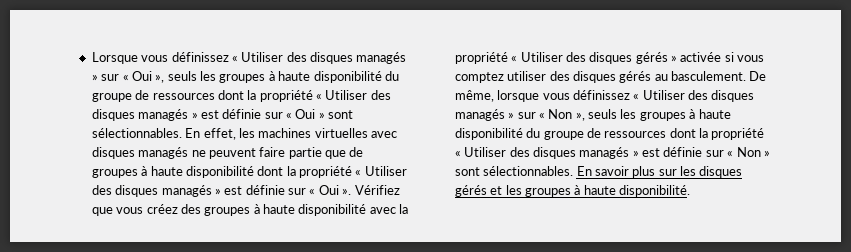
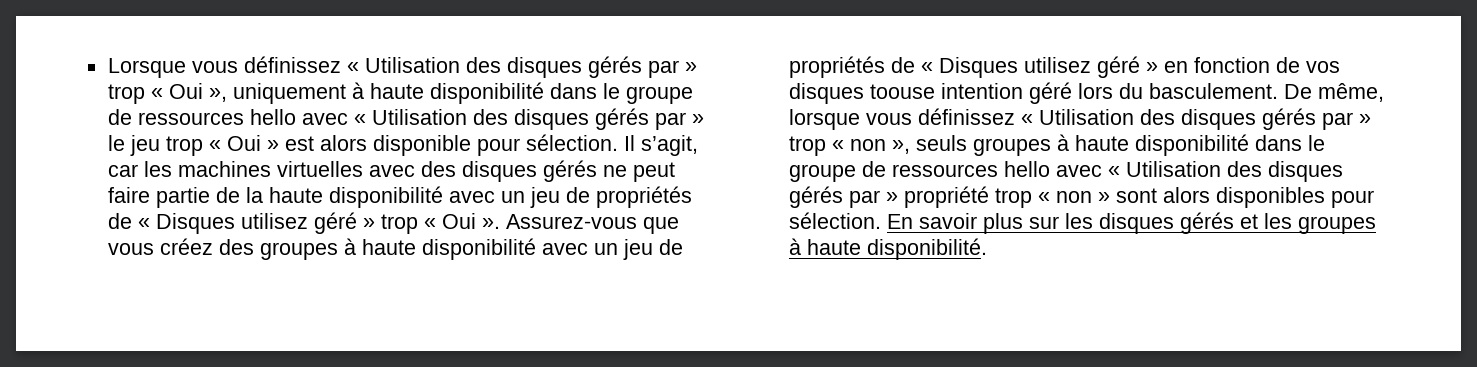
[241,52,407,64] [91,71,399,83] [91,90,391,102] [91,109,354,121] [91,128,397,140] [91,147,364,159] [91,166,407,178] [91,185,306,197] Utiliser des disques managés » sur « Oui », seuls les groupes à haute disponibilité du groupe de ressources dont la propriété « Utiliser des disques managés » est définie sur « Oui » sont sélectionnables. En effet, les machines virtuelles avec disques managés ne peuvent faire partie que de groupes à haute disponibilité dont la propriété « Utiliser des disques managés » est définie sur -> [364,56,697,78] [107,82,693,104] [107,108,704,130] [107,134,698,156] [107,160,675,182] [107,186,692,208] [107,212,418,234] Utilisation des disques gérés par » trop « Oui », uniquement à haute disponibilité dans le groupe de ressources hello avec « Utilisation des disques gérés par » le jeu trop « Oui » est alors disponible pour sélection. Il s’agit, car les machines virtuelles avec des disques gérés ne peut faire partie de la haute disponibilité avec un jeu de propriétés de « Disques utilisez géré » trop
[354,185,400,195] Vérifiez -> [505,214,637,229] Assurez-vous
[399,204,409,214] [454,52,765,64] [454,71,668,83] la propriété « Utiliser des disques gérés » activée si vous comptez utiliser des disques gérés au -> [593,239,683,260] [788,56,1340,78] [788,82,1143,104] un jeu de propriétés de « Disques utilisez géré » en fonction de vos disques toouse intention géré lors du
[642,90,755,102] [454,109,731,121] [454,128,765,140] [454,147,770,159] [454,166,574,176] Utiliser des disques managés » sur « Non », seuls les groupes à haute disponibilité du groupe de ressources dont la propriété « Utiliser des disques managés » est définie sur « Non » sont sélectionnables. -> [1038,108,1371,130] [788,134,1325,156] [788,161,1343,182] [788,186,1374,208] [788,212,881,229] Utilisation des disques gérés par » trop « non », seuls groupes à haute disponibilité dans le groupe de ressources hello avec « Utilisation des disques gérés par » propriété trop « non » sont alors disponibles pour sélection.

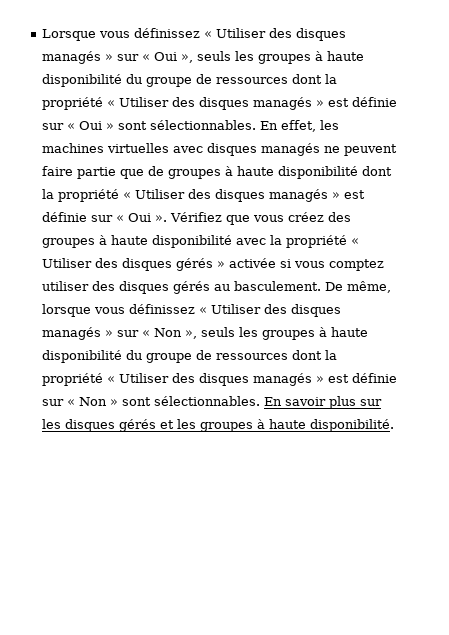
[364,56,697,78] [107,82,693,104] [107,108,704,130] [107,134,698,156] [107,160,675,182] [107,186,692,208] [107,212,418,234] Utilisation des disques gérés par » trop « Oui », uniquement à haute disponibilité dans le groupe de ressources hello avec « Utilisation des disques gérés par » le jeu trop « Oui » est alors disponible pour sélection. Il s’agit, car les machines virtuelles avec des disques gérés ne peut faire partie de la haute disponibilité avec un jeu de propriétés de « Disques utilisez géré » trop -> [216,28,347,41] [42,51,365,64] [42,74,338,87] [42,97,398,110] [42,120,340,132] [42,143,398,156] [42,166,393,179] [42,189,366,202] [42,212,114,222] Utiliser des disques managés » sur « Oui », seuls les groupes à haute disponibilité du groupe de ressources dont la propriété « Utiliser des disques managés » est définie sur « Oui » sont sélectionnables. En effet, les machines virtuelles avec disques managés ne peuvent faire partie que de groupes à haute disponibilité dont la propriété « Utiliser des disques managés » est définie sur
[505,214,637,229] Assurez-vous -> [170,212,223,222] Vérifiez
[593,239,683,260] [788,56,1340,78] [788,82,1143,104] un jeu de propriétés de « Disques utilisez géré » en fonction de vos disques toouse intention géré lors du -> [270,235,360,248] [42,258,385,271] [42,281,231,294] la propriété « Utiliser des disques gérés » activée si vous comptez utiliser des disques gérés au
[1038,108,1371,130] [788,134,1325,156] [788,161,1343,182] [788,186,1374,208] [788,212,881,229] Utilisation des disques gérés par » trop « non », seuls groupes à haute disponibilité dans le groupe de ressources hello avec « Utilisation des disques gérés par » propriété trop « non » sont alors disponibles pour sélection. -> [211,304,342,317] [42,327,369,340] [42,350,338,363] [42,373,398,386] [42,396,261,406] Utiliser des disques managés » sur « Non », seuls les groupes à haute disponibilité du groupe de ressources dont la propriété « Utiliser des disques managés » est définie sur « Non » sont sélectionnables.

